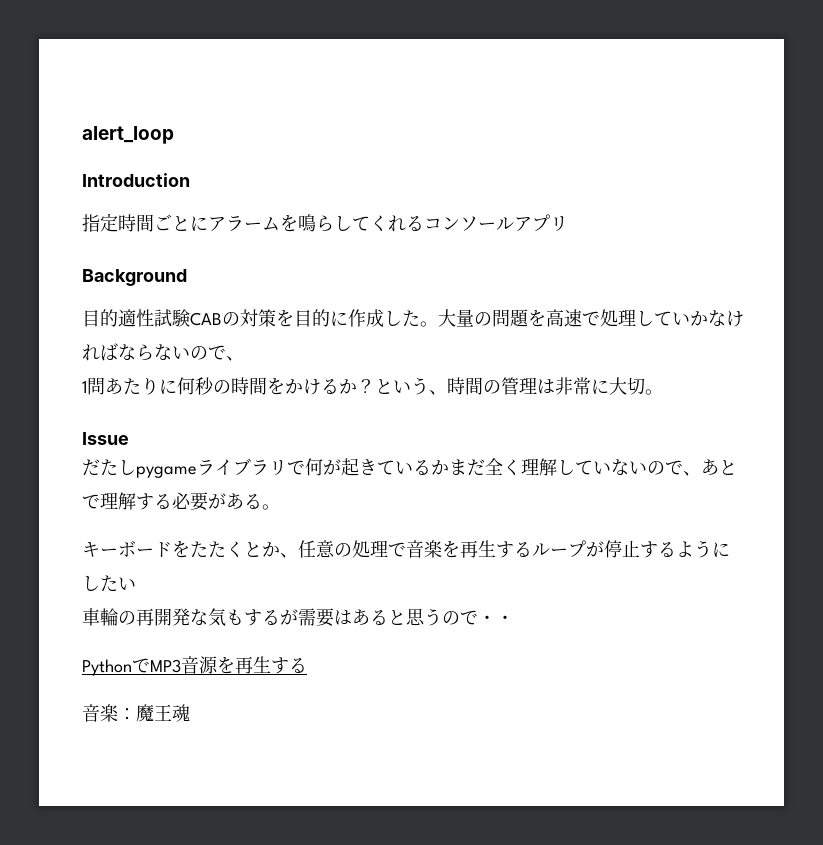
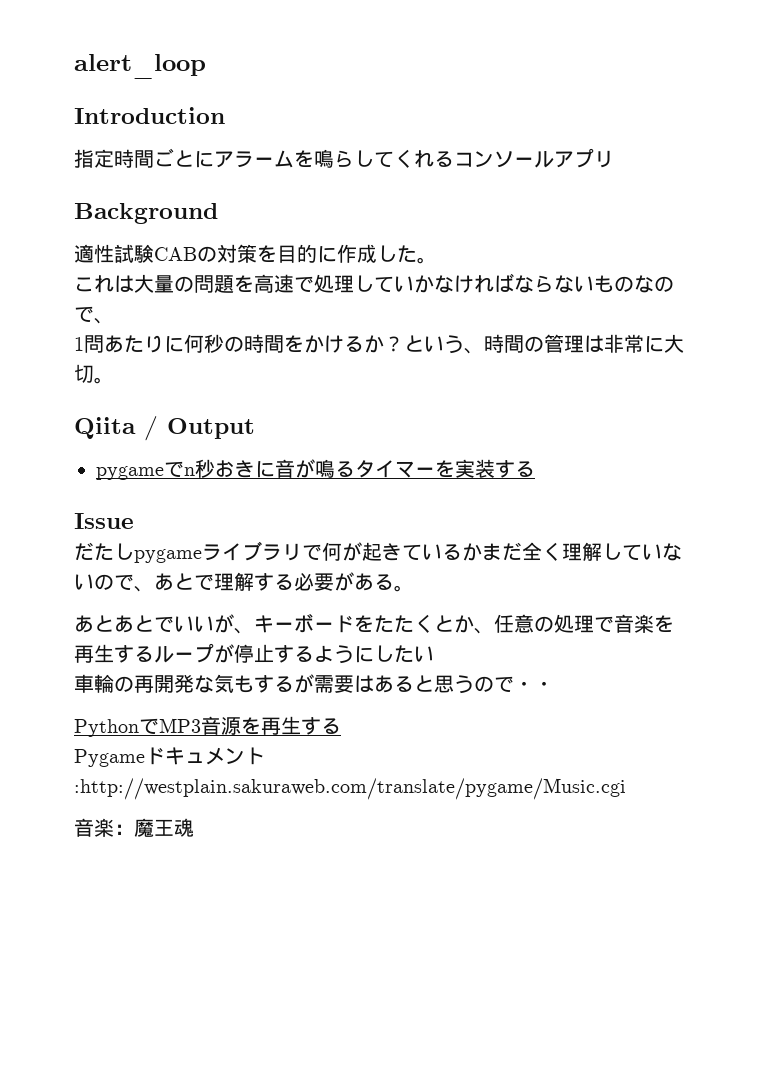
[82,309,118,327] 目的 -> (218, 213) none
(438, 324) none -> [74,275,134,293] // これは
(190, 353) none -> [594,275,654,293] ものな
(663, 392) none -> [74,416,255,441] [96,459,535,480] // Qiita / Output // pygameでn秒おきに音が鳴るタイマーを実装する
(280, 507) none -> [74,614,254,634] あとあとでいいが、
(307, 665) none -> [74,747,265,767] [74,778,626,800] // Pygameドキュメント:http://westplain.sakuraweb.com/translate/pygame/Music.cgi

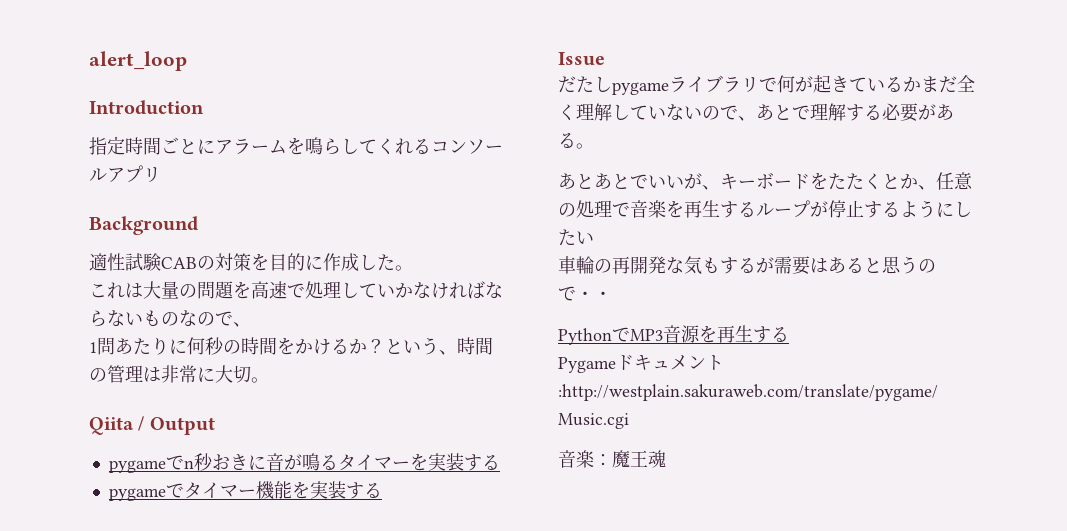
(535, 469) none -> [108,481,382,501] // pygameでタイマー機能を実装する

